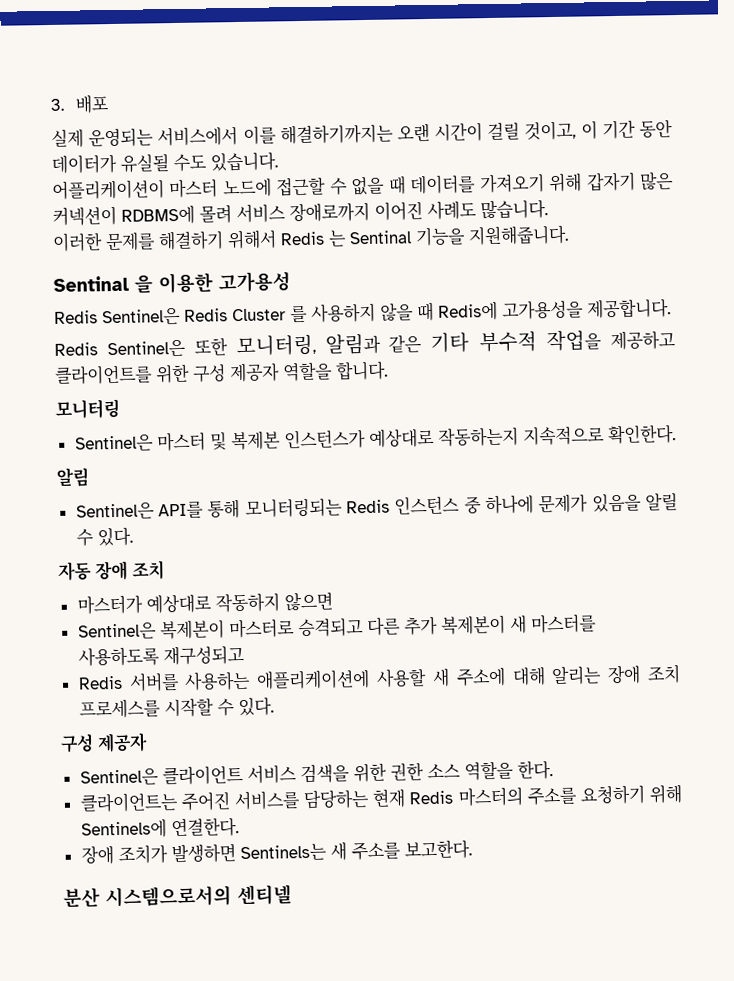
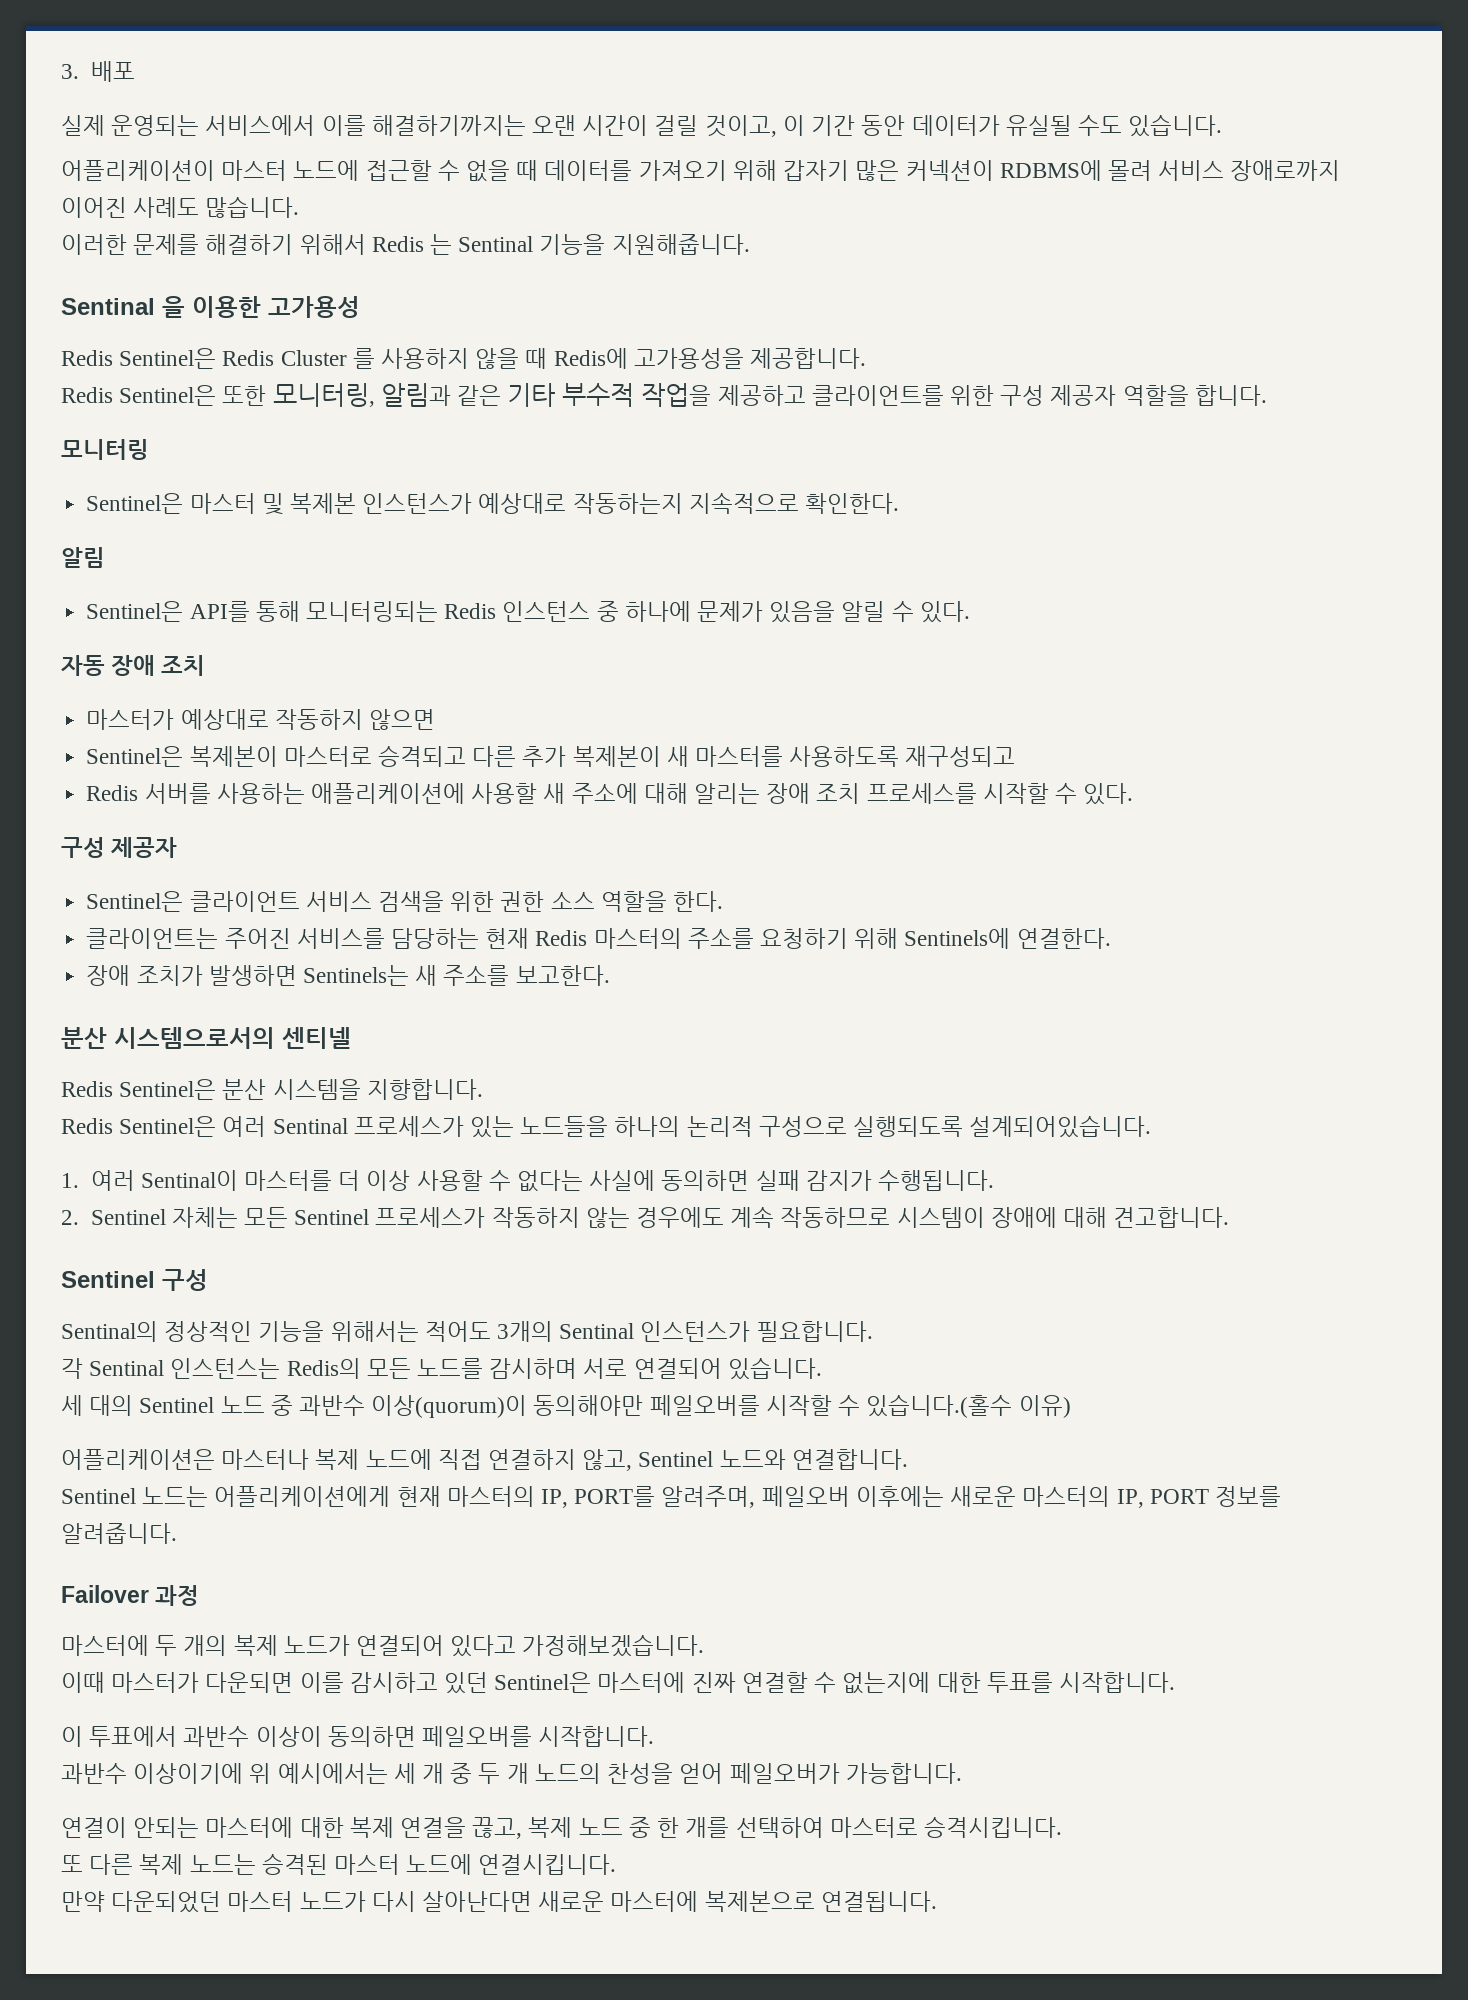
(292, 895) none -> [61,1079,483,1100] [61,1115,1152,1138] [61,1170,995,1192] [61,1206,1230,1228] [61,1269,208,1291] [61,1321,873,1342] [61,1357,822,1380] [61,1394,1071,1418] [61,1449,908,1471] [61,1486,1281,1508] [61,1523,177,1544] [61,1585,200,1606] [61,1634,705,1657] [61,1672,1175,1694] [61,1726,655,1747] [61,1763,962,1784] [61,1816,1062,1839] [61,1853,617,1875] [61,1891,937,1913] // Redis Sentinel은 분산 시스템을 지향합니다. // Redis Sentinel은 여러 Sentinal 프로세스가 있는 노드들을 하나의 논리적 구성으로 실행되도록 설계되어있습니다. // 1. 여러 Sentinal이 마스터를 더 이상 사용할 수 없다는 사실에 동의하면 실패 감지가 수행됩니다. // 2. Sentinel 자체는 모든 Sentinel 프로세스가 작동하지 않는 경우에도 계속 작동하므로 시스템이 장애에 대해 견고합니다. // Sentinel 구성 // Sentinal의 정상적인 기능을 위해서는 적어도 3개의 Sentinal 인스턴스가 필요합니다. // 각 Sentinal 인스턴스는 Redis의 모든 노드를 감시하며 서로 연결되어 있습니다. // 세 대의 Sentinel 노드 중 과반수 이상(quorum)이 동의해야만 페일오버를 시작할 수 있습니다.(홀수 이유) // 어플리케이션은 마스터나 복제 노드에 직접 연결하지 않고, Sentinel 노드와 연결합니다. // Sentinel 노드는 어플리케이션에게 현재 마스터의 IP, PORT를 알려주며, 페일오버 이후에는 새로운 마스터의 IP, PORT 정보를 알려줍니다. // Failover 과정 // 마스터에 두 개의 복제 노드가 연결되어 있다고 가정해보겠습니다. // 이때 마스터가 다운되면 이를 감시하고 있던 Sentinel은 마스터에 진짜 연결할 수 없는지에 대한 투표를 시작합니다. // 이 투표에서 과반수 이상이 동의하면 페일오버를 시작합니다. // 과반수 이상이기에 위 예시에서는 세 개 중 두 개 노드의 찬성을 얻어 페일오버가 가능합니다. // 연결이 안되는 마스터에 대한 복제 연결을 끊고, 복제 노드 중 한 개를 선택하여 마스터로 승격시킵니다. // 또 다른 복제 노드는 승격된 마스터 노드에 연결시킵니다. // 만약 다운되었던 마스터 노드가 다시 살아난다면 새로운 마스터에 복제본으로 연결됩니다.

